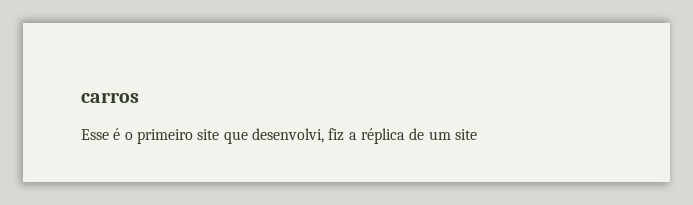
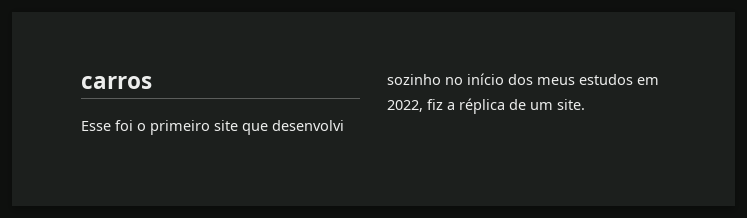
[113,128,121,140] é -> [115,120,133,131] foi
[251,128,324,143] desenvolvi, -> [272,120,344,131] [387,73,659,85] [387,100,423,112] desenvolvi sozinho no início dos meus estudos em 2022,
[454,129,477,140] site -> [557,99,585,110] site.

